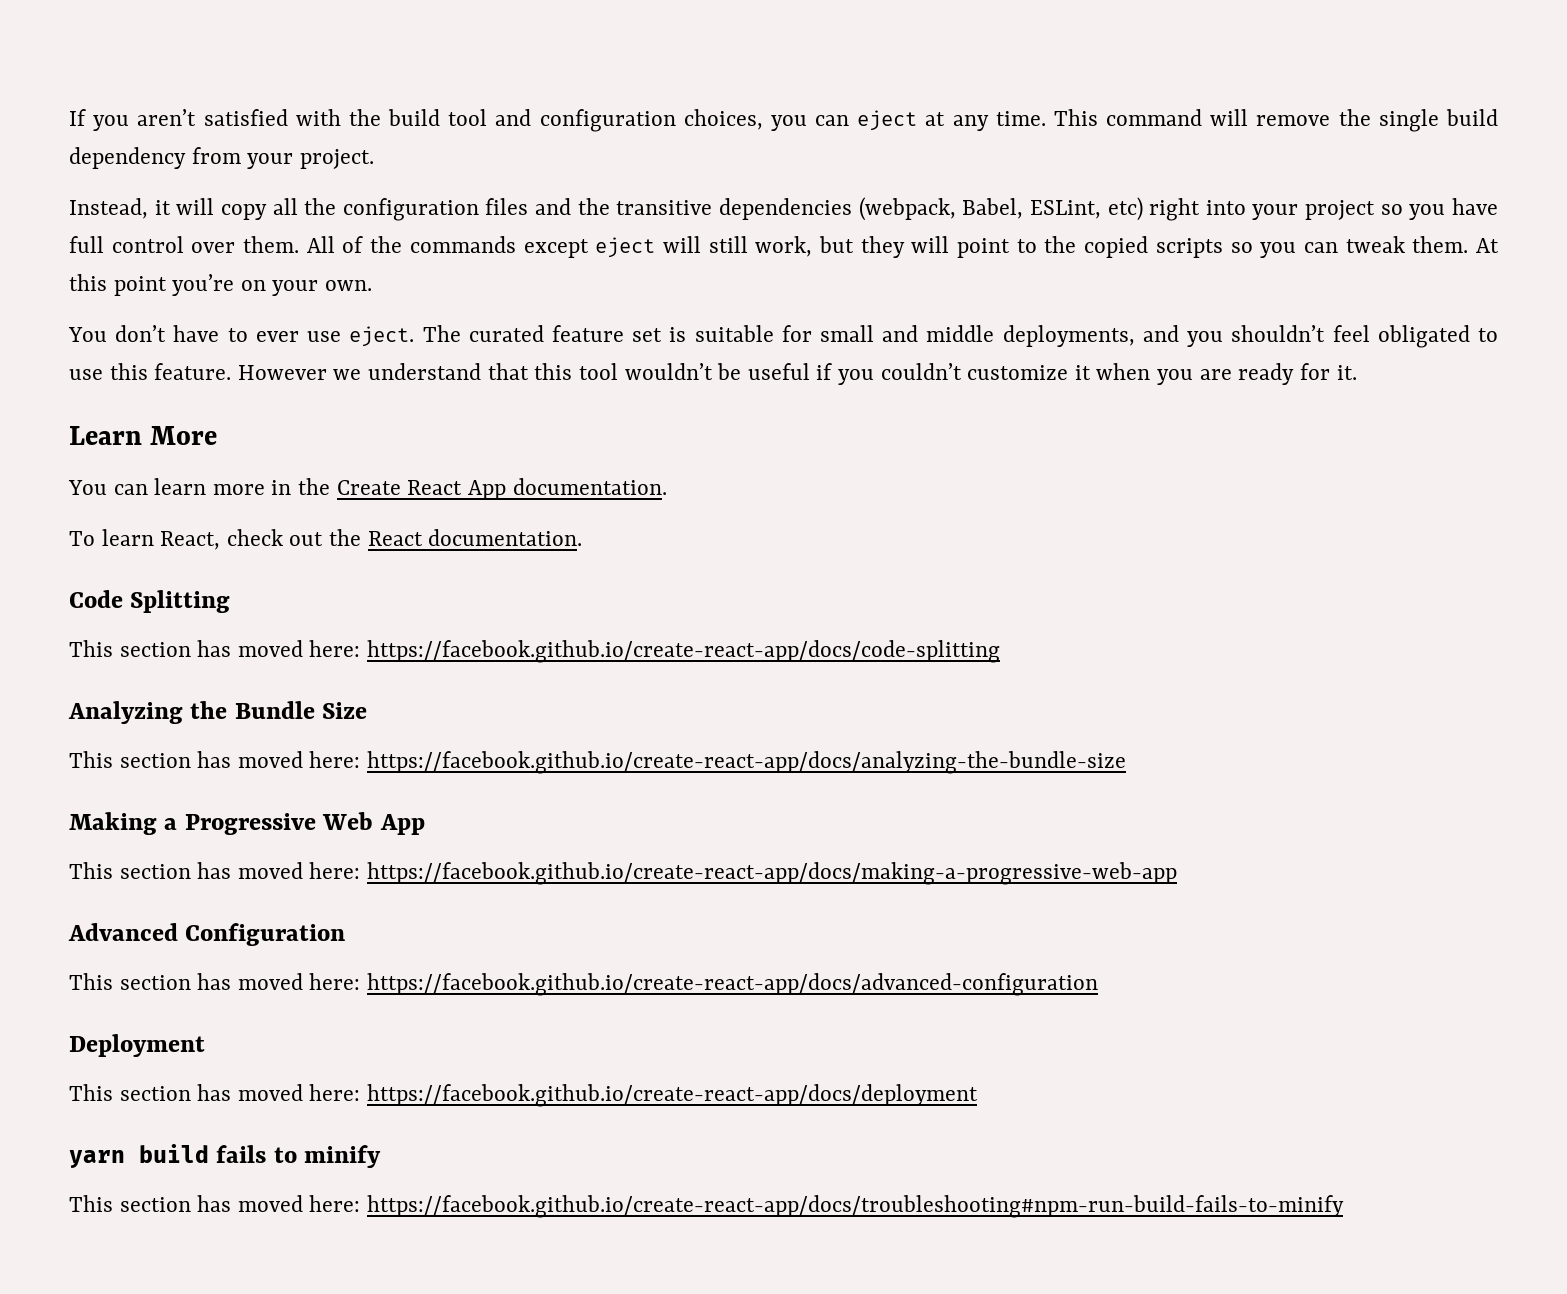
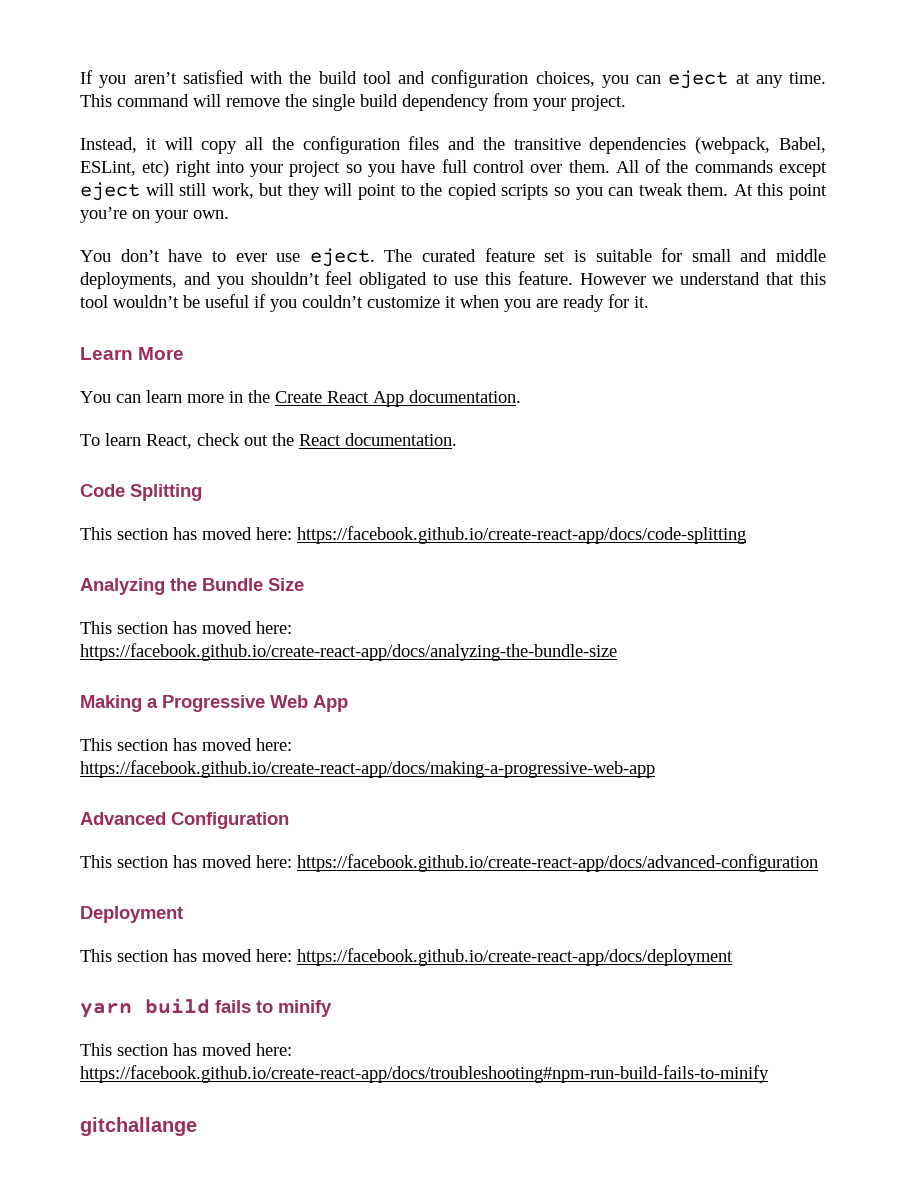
(1345, 1206) none -> [80,1117,197,1136] // gitchallange

